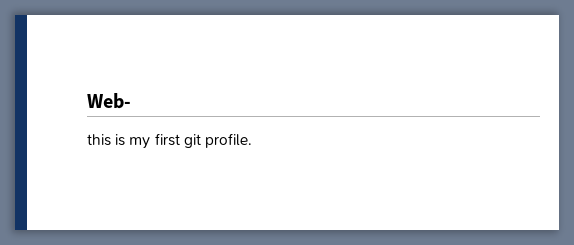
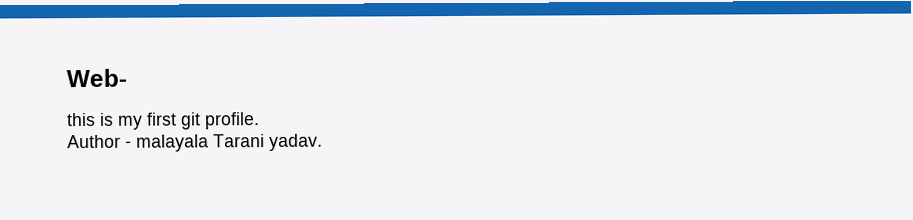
(252, 140) none -> [67,133,323,152] // Author - malayala Tarani yadav.

